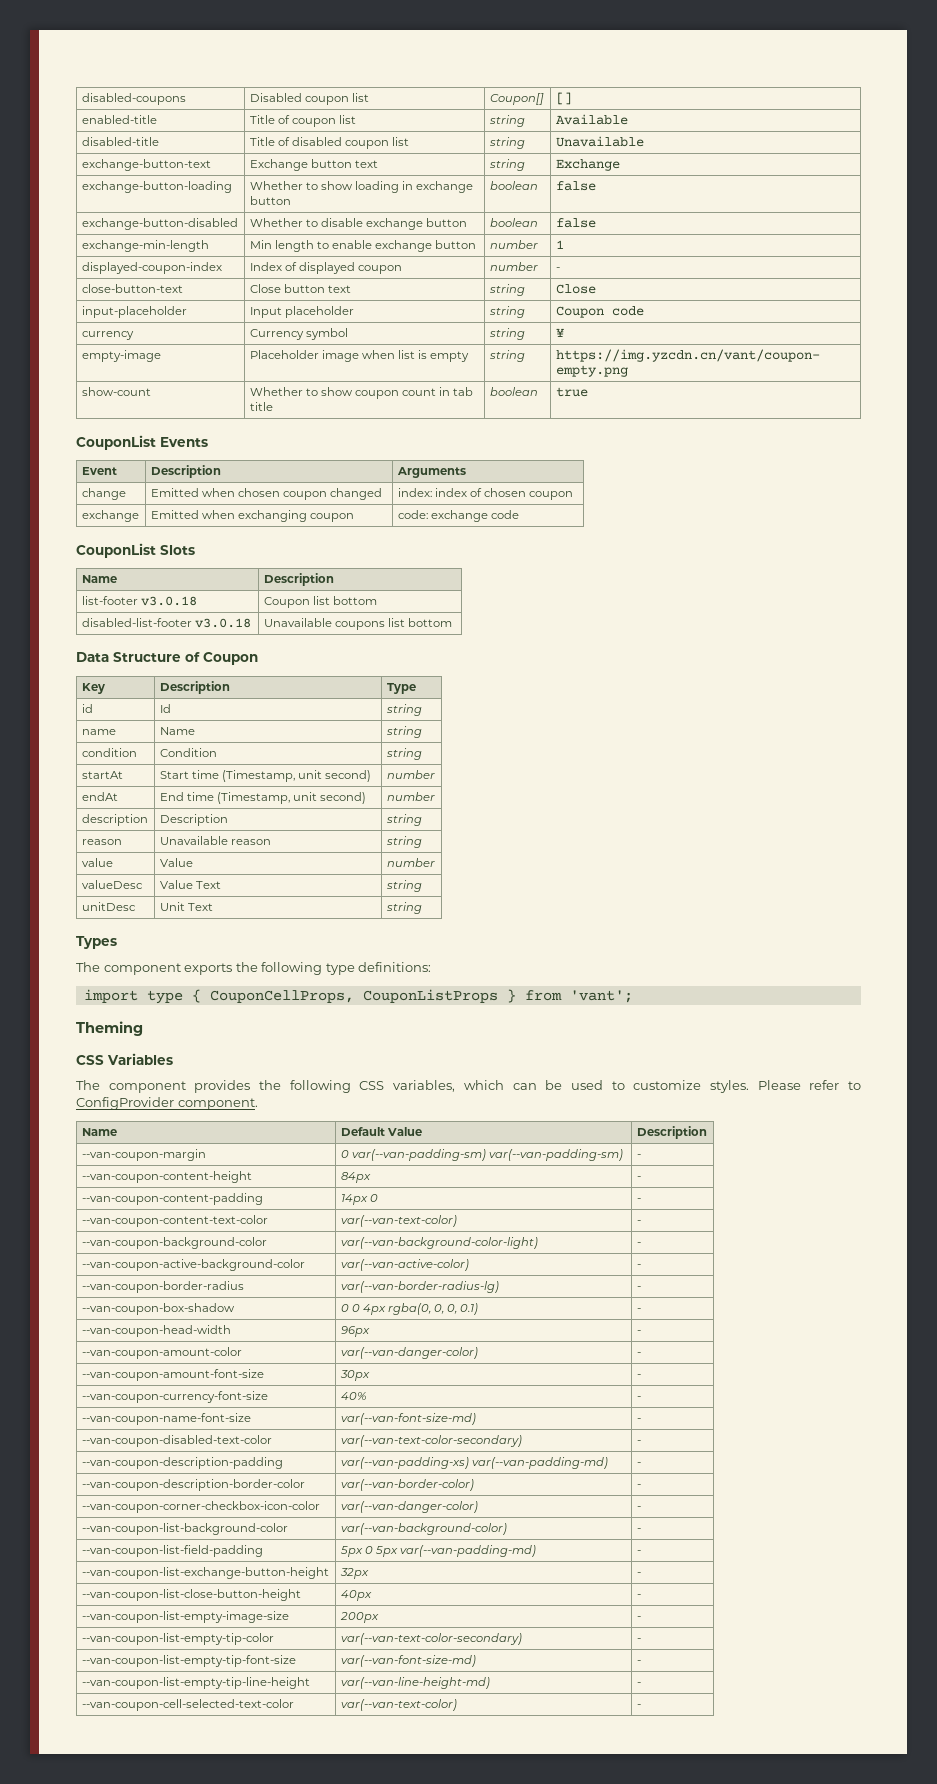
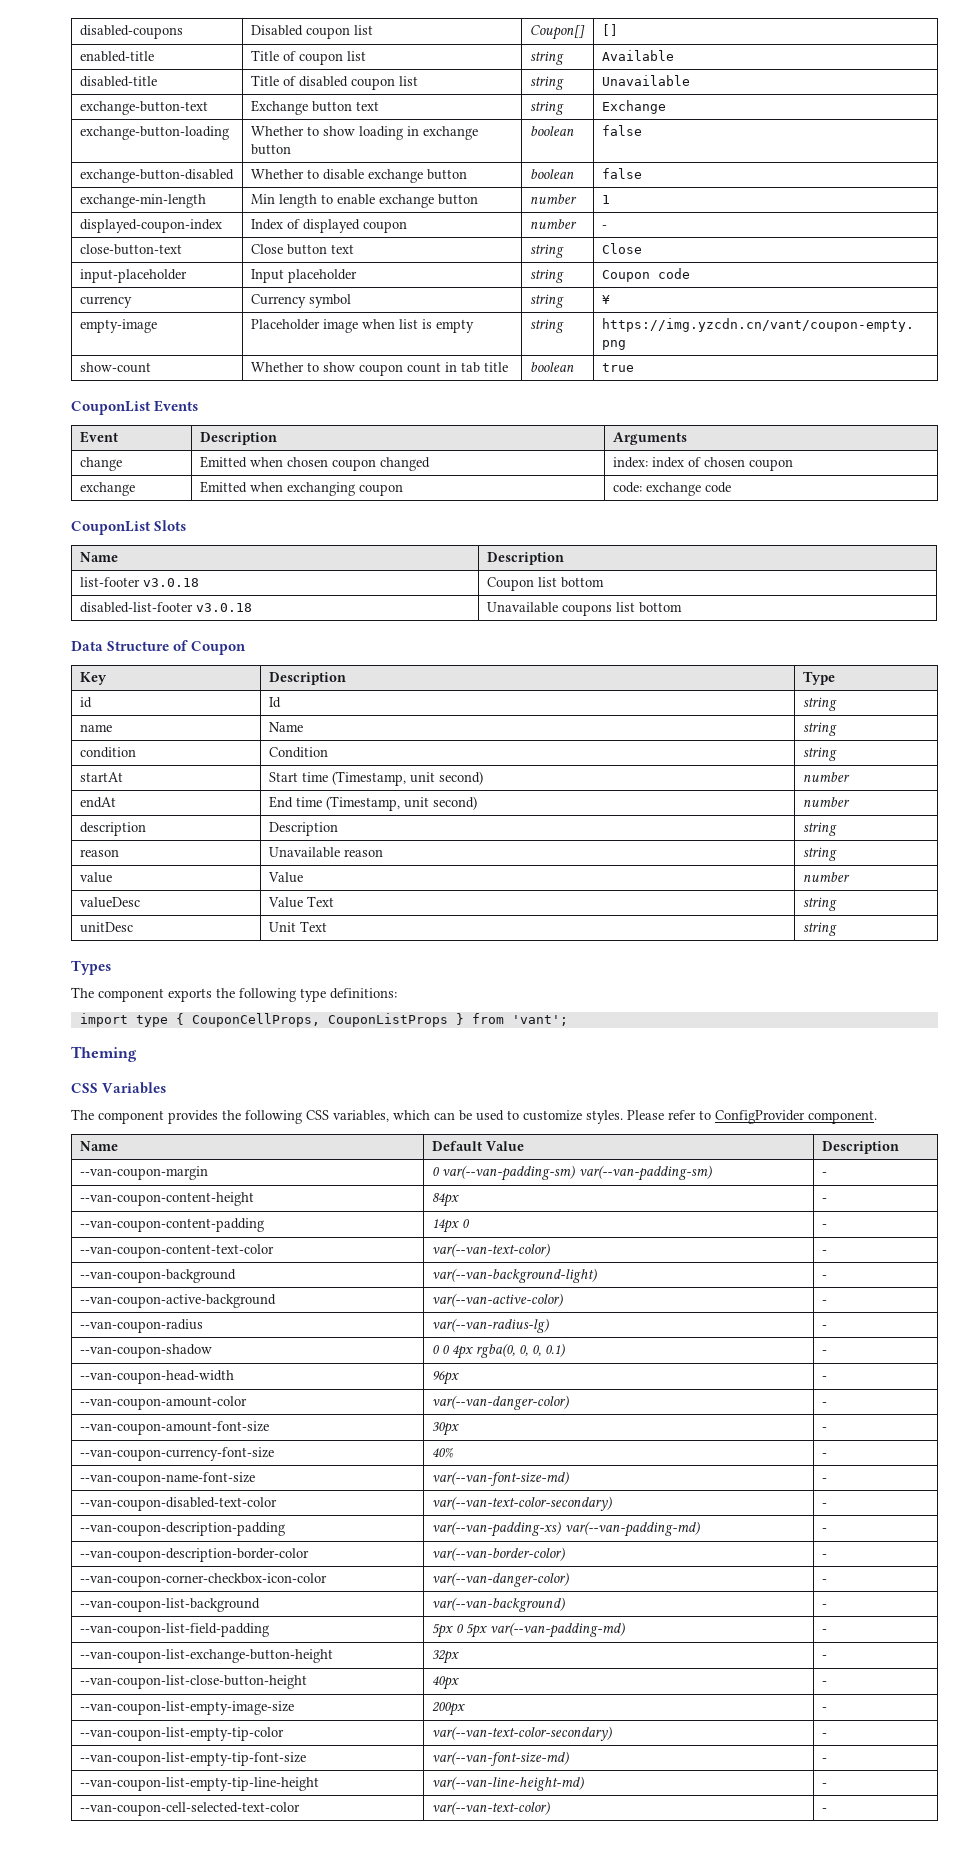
[81,1237,267,1249] [340,1237,538,1249] [636,1242,641,1246] [81,1259,305,1271] --van-coupon-background-color | var(--van-background-color-light) | - // --van-coupon-active-background-color -> [79,1269,236,1283] [431,1268,597,1283] [821,1275,827,1279] [79,1294,276,1308] --van-coupon-background | var(--van-background-light) | - // --van-coupon-active-background
[81,1281,244,1293] [340,1281,499,1293] [636,1286,641,1290] [81,1303,235,1315] --van-coupon-border-radius | var(--van-border-radius-lg) | - // --van-coupon-box-shadow -> [79,1319,203,1333] [431,1318,549,1333] [821,1325,827,1329] [79,1344,212,1358] --van-coupon-radius | var(--van-radius-lg) | - // --van-coupon-shadow
[81,1523,288,1535] [340,1523,507,1535] --van-coupon-list-background-color | var(--van-background-color) -> [79,1598,260,1612] [431,1597,565,1612] --van-coupon-list-background | var(--van-background)

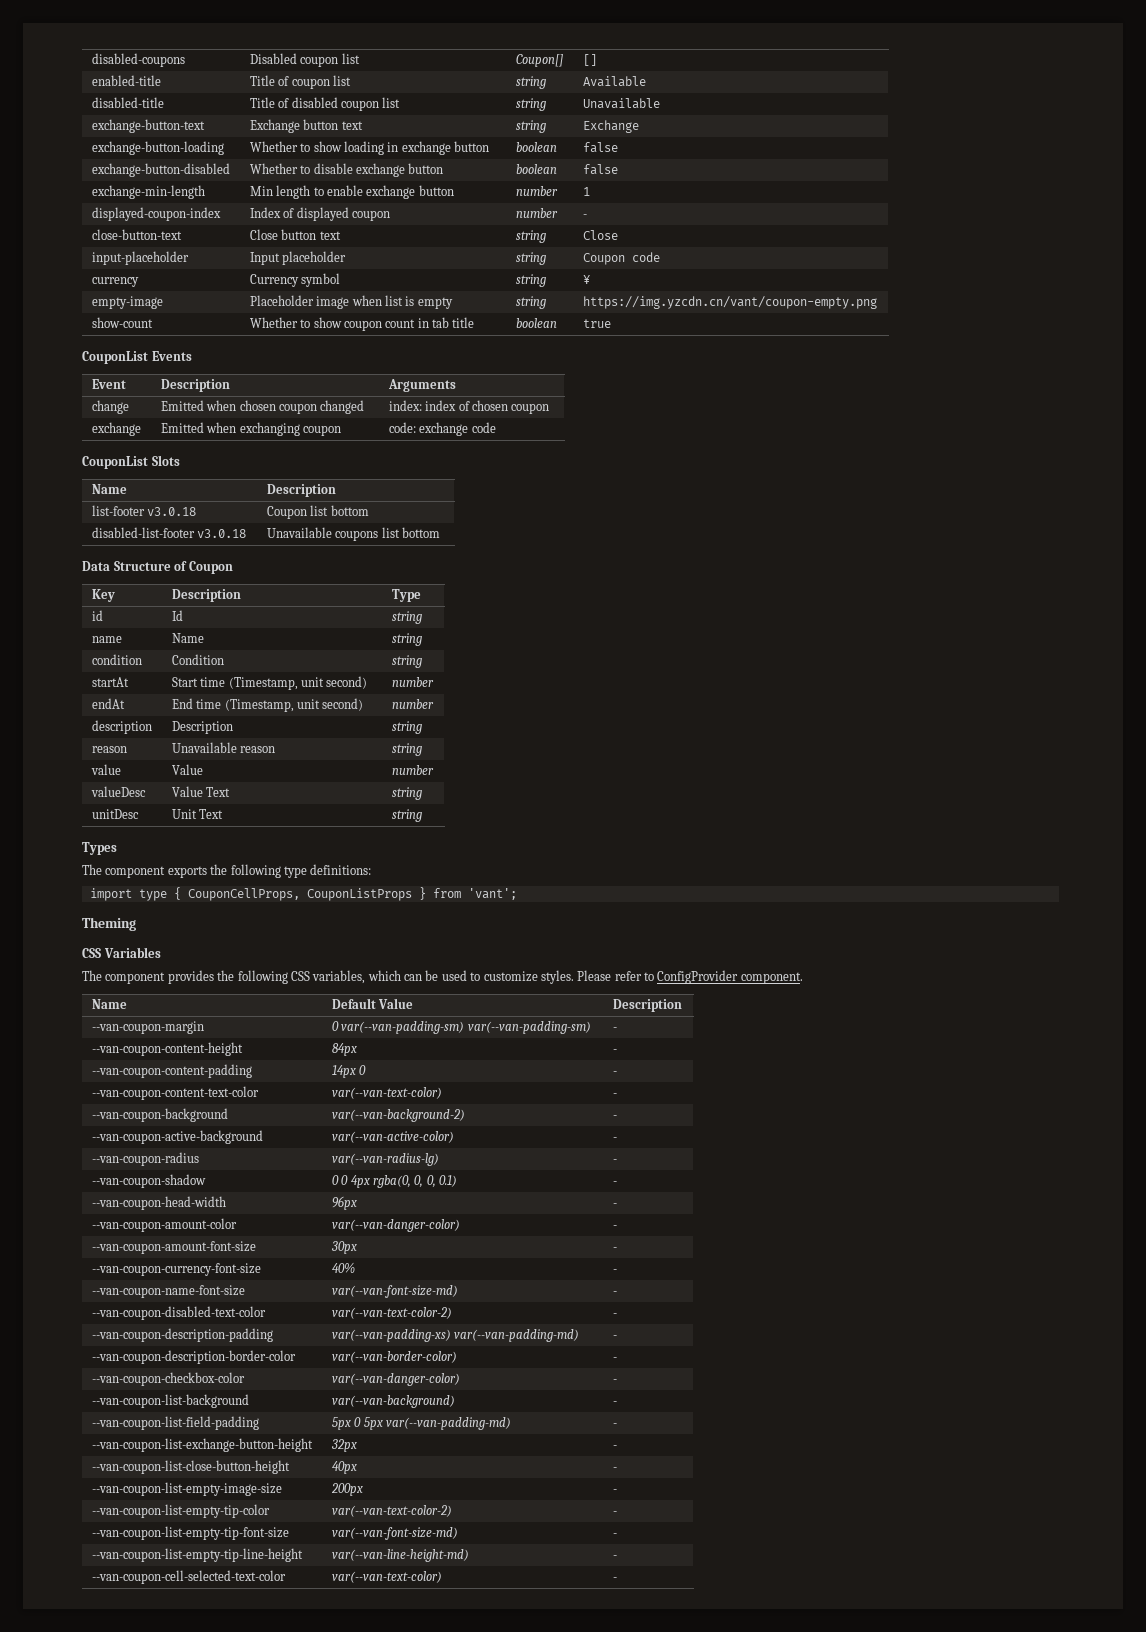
[431,1268,597,1283] var(--van-background-light) -> [331,1109,465,1122] var(--van-background-2)
[431,1496,612,1511] var(--van-text-color-secondary) -> [331,1307,452,1319] var(--van-text-color-2)
[79,1573,327,1587] --van-coupon-corner-checkbox-icon-color -> [91,1372,245,1386] --van-coupon-checkbox-color
[431,1726,612,1741] var(--van-text-color-secondary) -> [331,1505,452,1517] var(--van-text-color-2)

